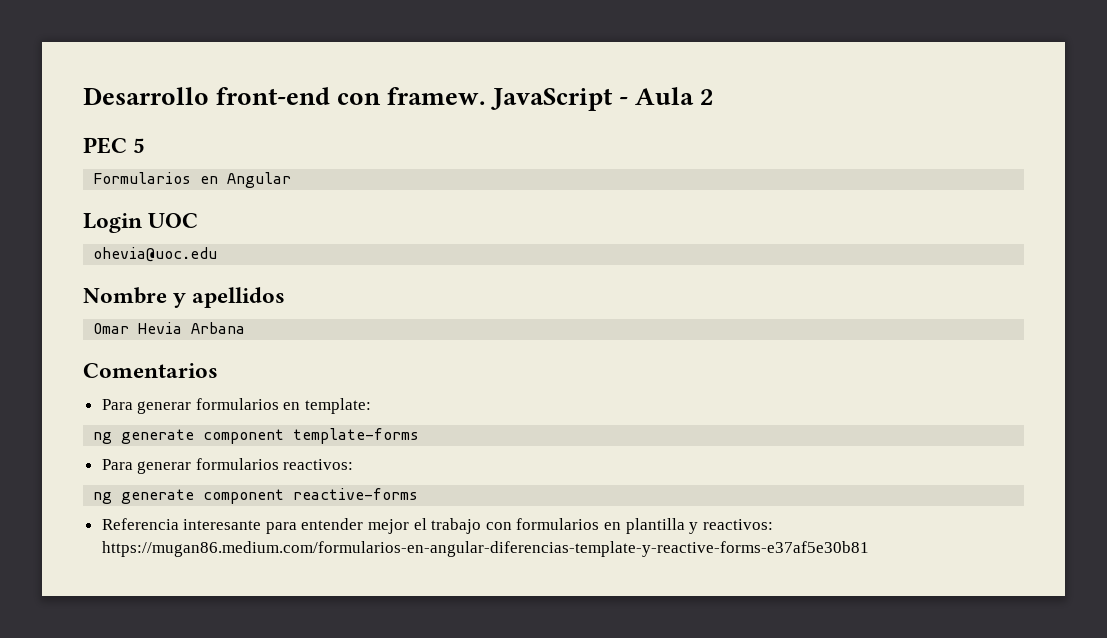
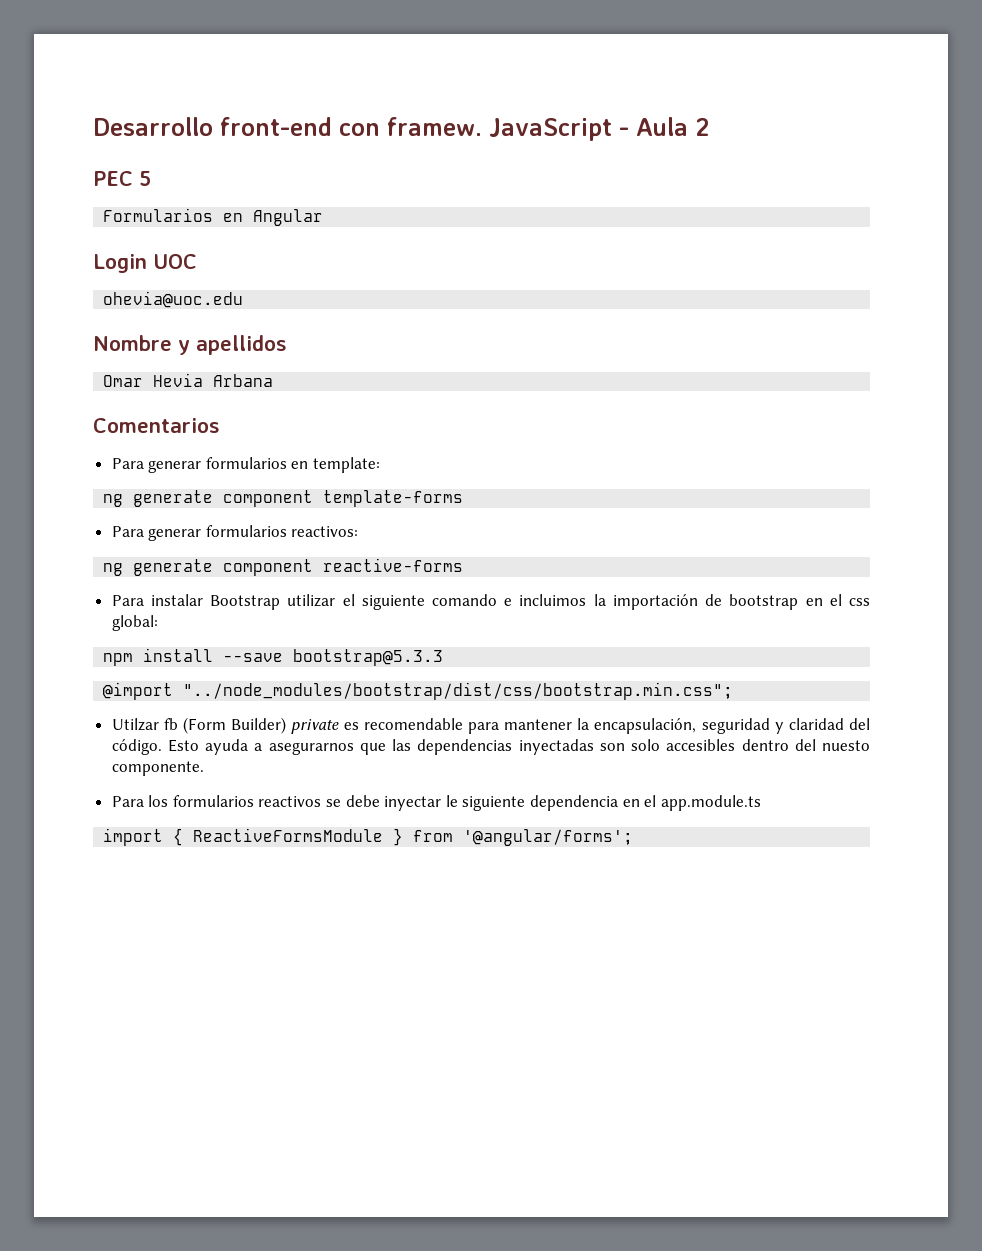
[101,518,773,534] [101,541,869,557] Referencia interesante para entender mejor el trabajo con formularios en plantilla y reactivos: https://mugan86.medium.com/formularios-en-angular-diferencias-template-y-reactive-forms-e37af5e30b81 -> [111,594,870,610] [111,615,158,631] [103,648,444,666] [103,682,734,700] [111,717,870,734] [111,739,870,755] [111,761,204,776] [111,795,761,811] [103,828,634,846] Para instalar Bootstrap utilizar el siguiente comando e incluimos la importación de bootstrap en el css global: // npm install --save bootstrap@5.3.3 // @import "../node_modules/bootstrap/dist/css/bootstrap.min.css"; // Utilzar fb (Form Builder) private es recomendable para mantener la encapsulación, seguridad y claridad del código. Esto ayuda a asegurarnos que las dependencias inyectadas son solo accesibles dentro del nuesto componente. // Para los formularios reactivos se debe inyectar le siguiente dependencia en el app.module.ts // import { ReactiveFormsModule } from '@angular/forms';

